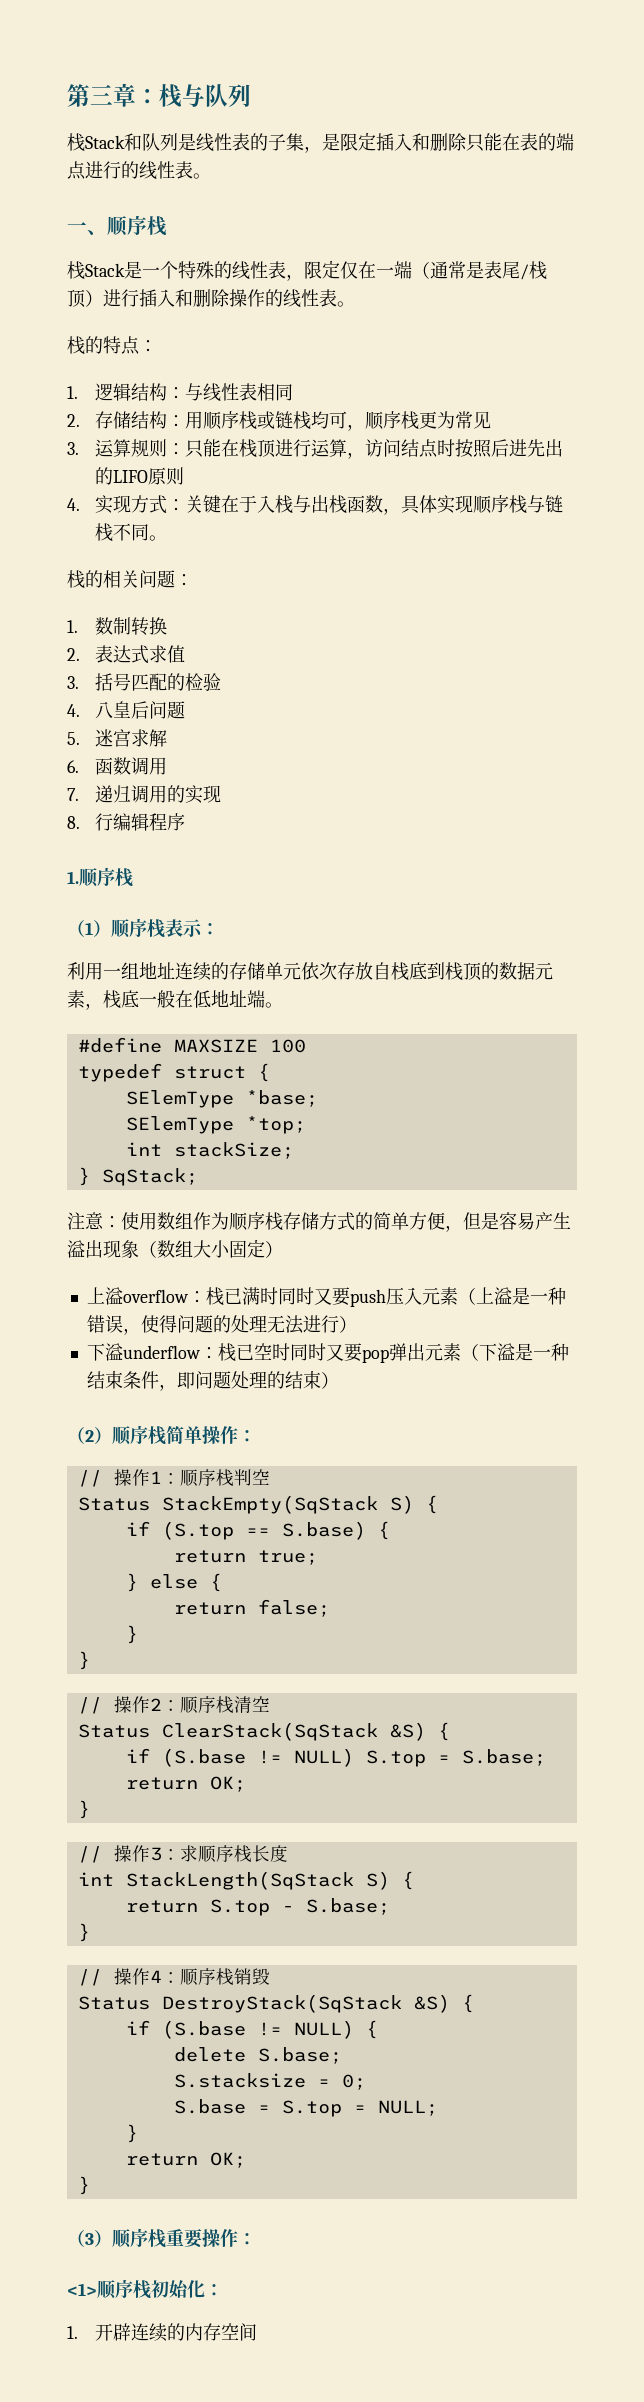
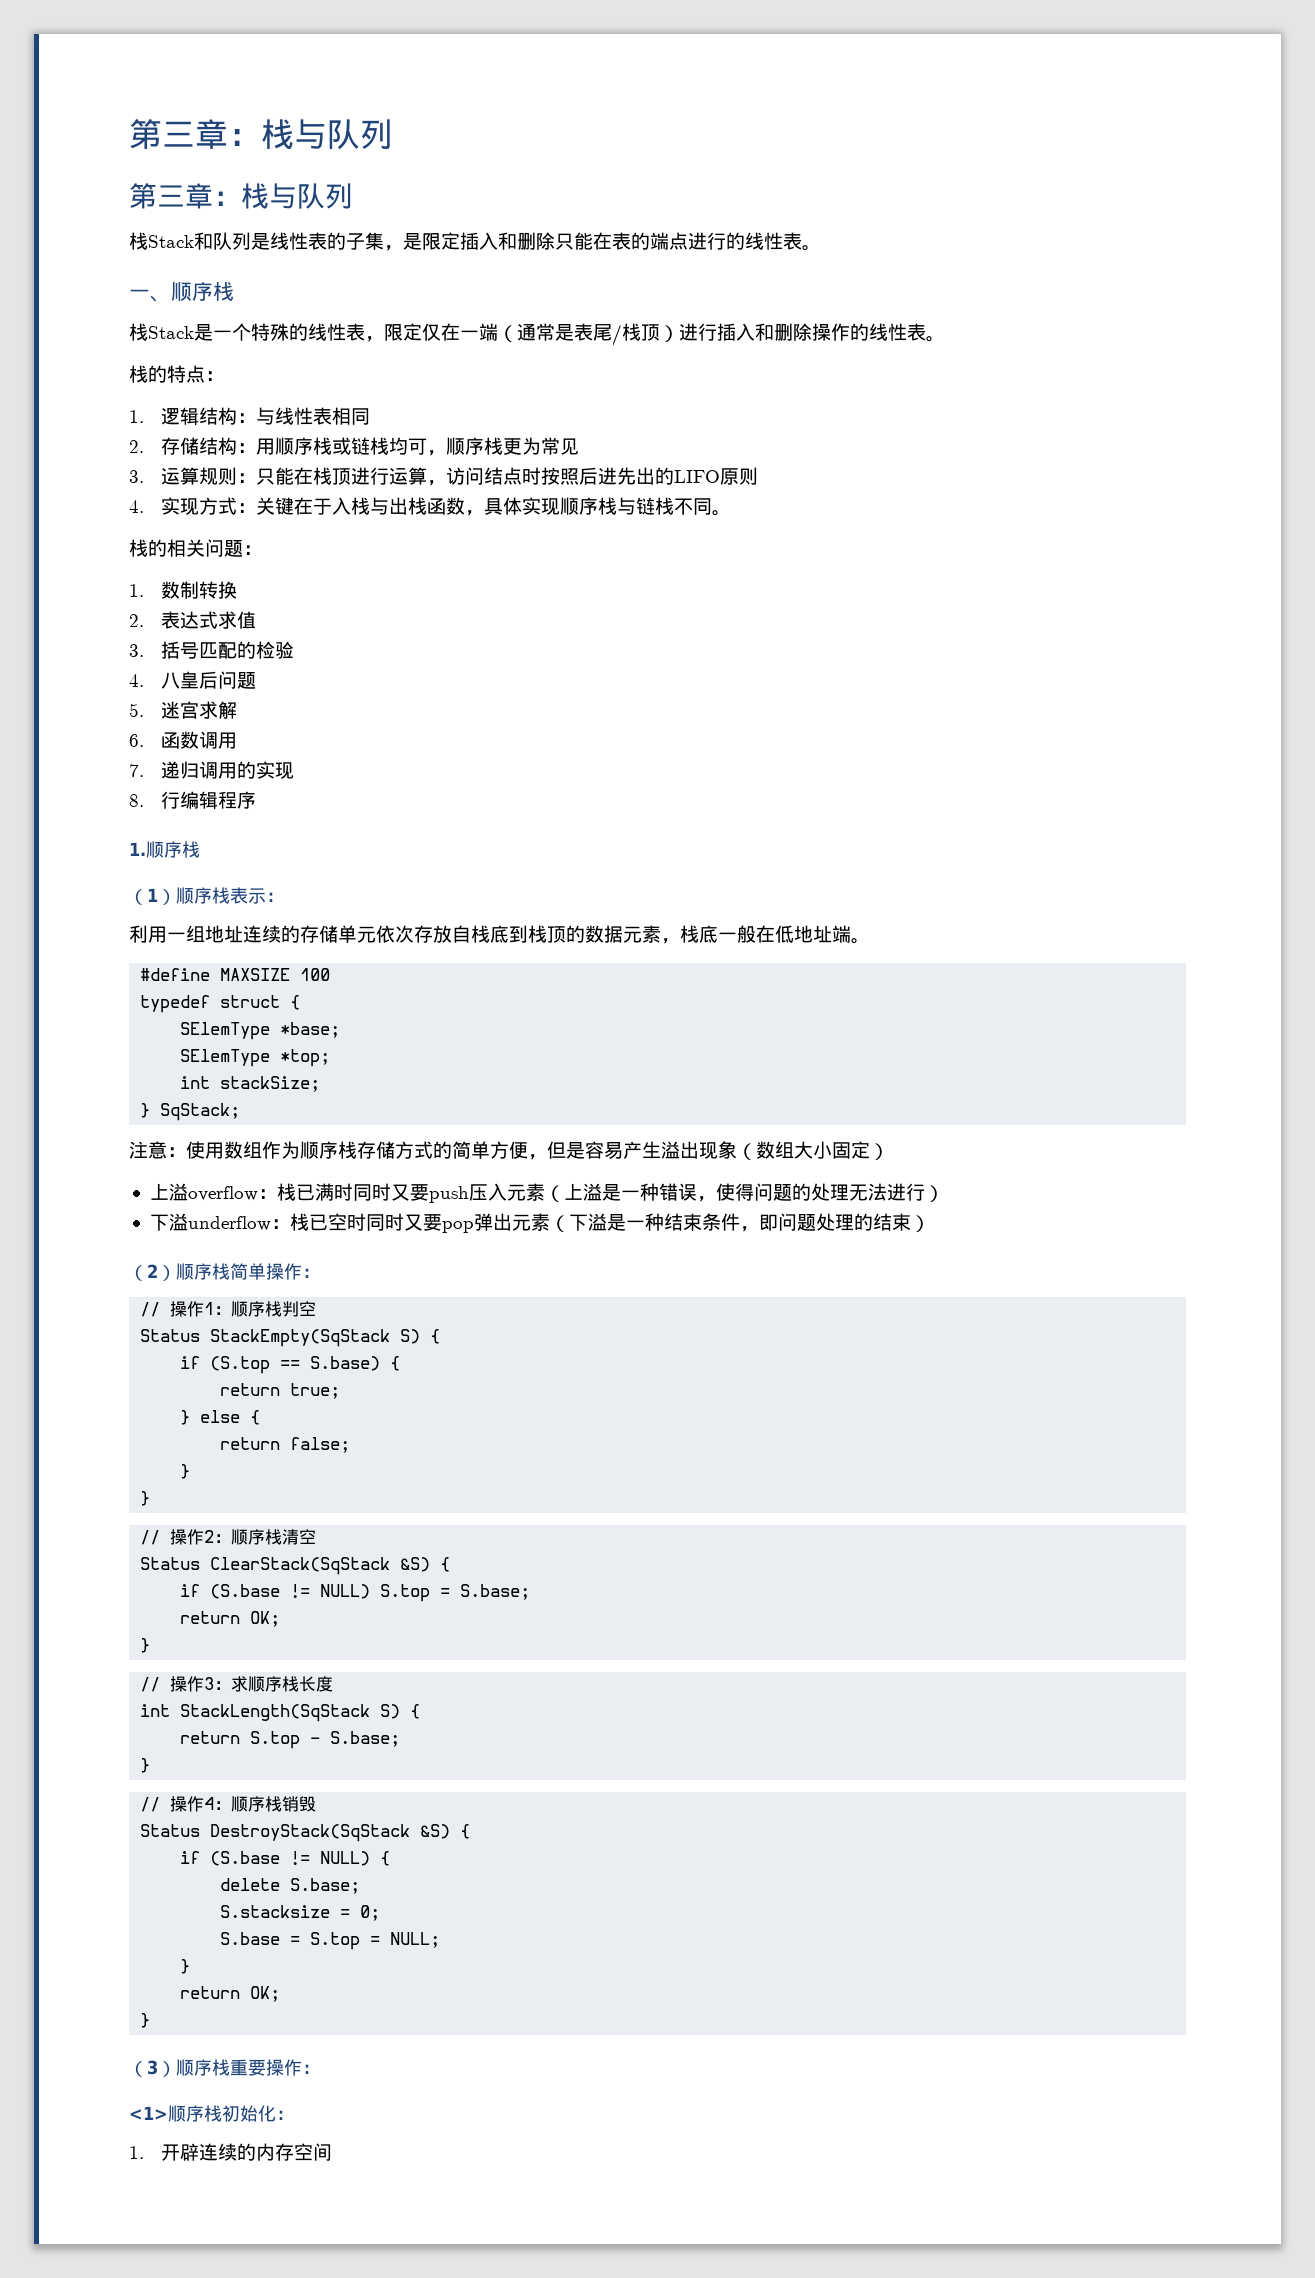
[67,83,251,108] 第三章：栈与队列 -> [129,119,393,150] [129,183,353,209] 第三章：栈与队列 // 第三章：栈与队列

